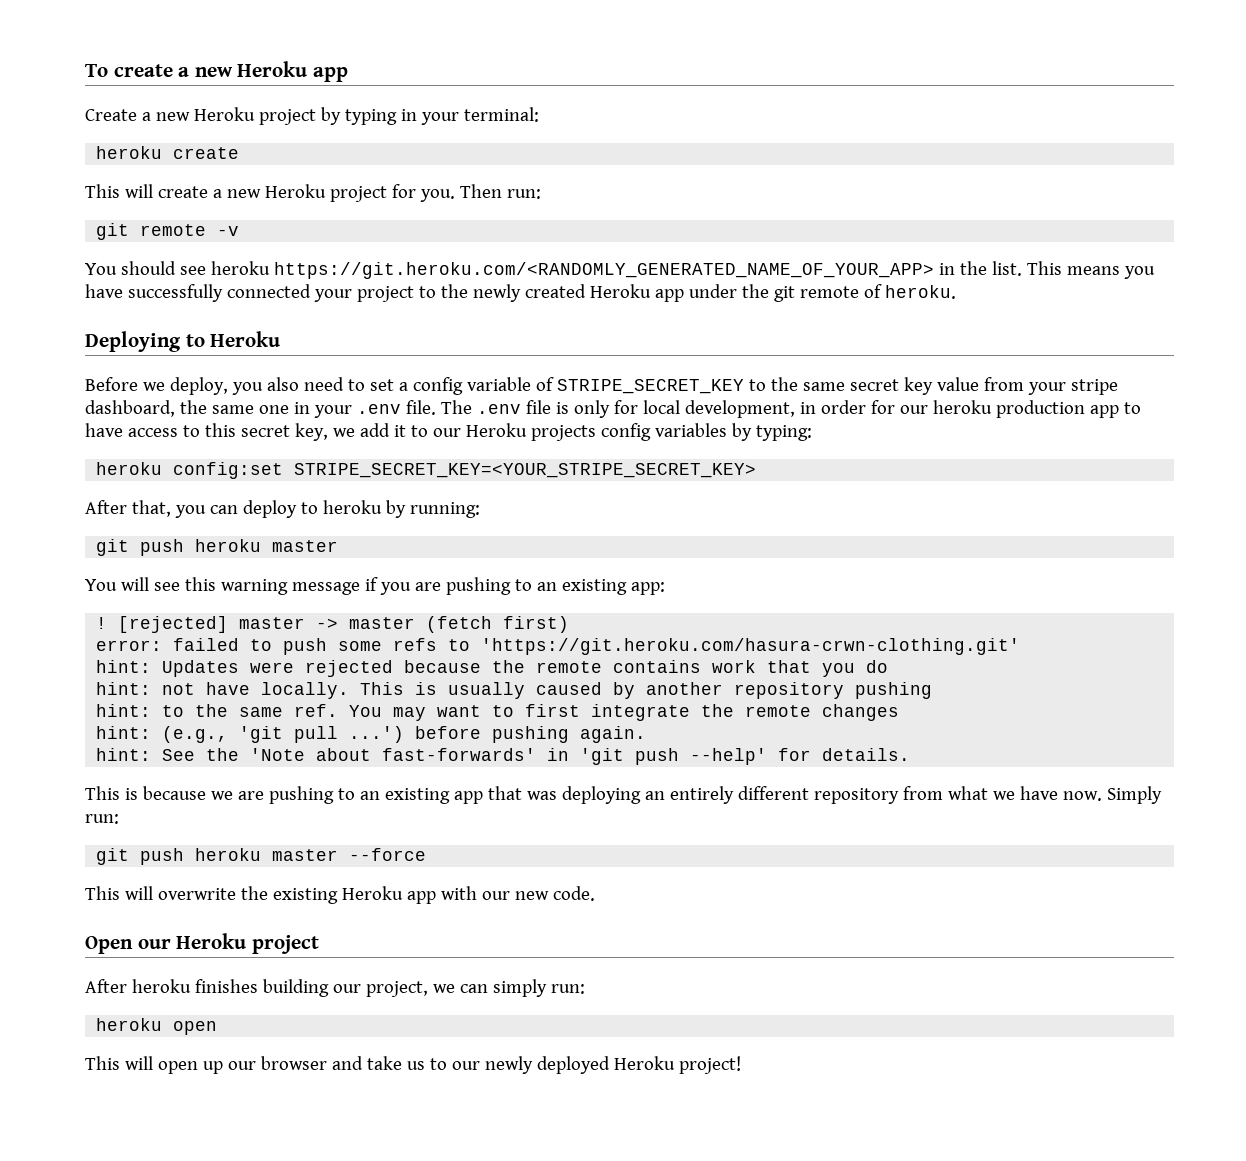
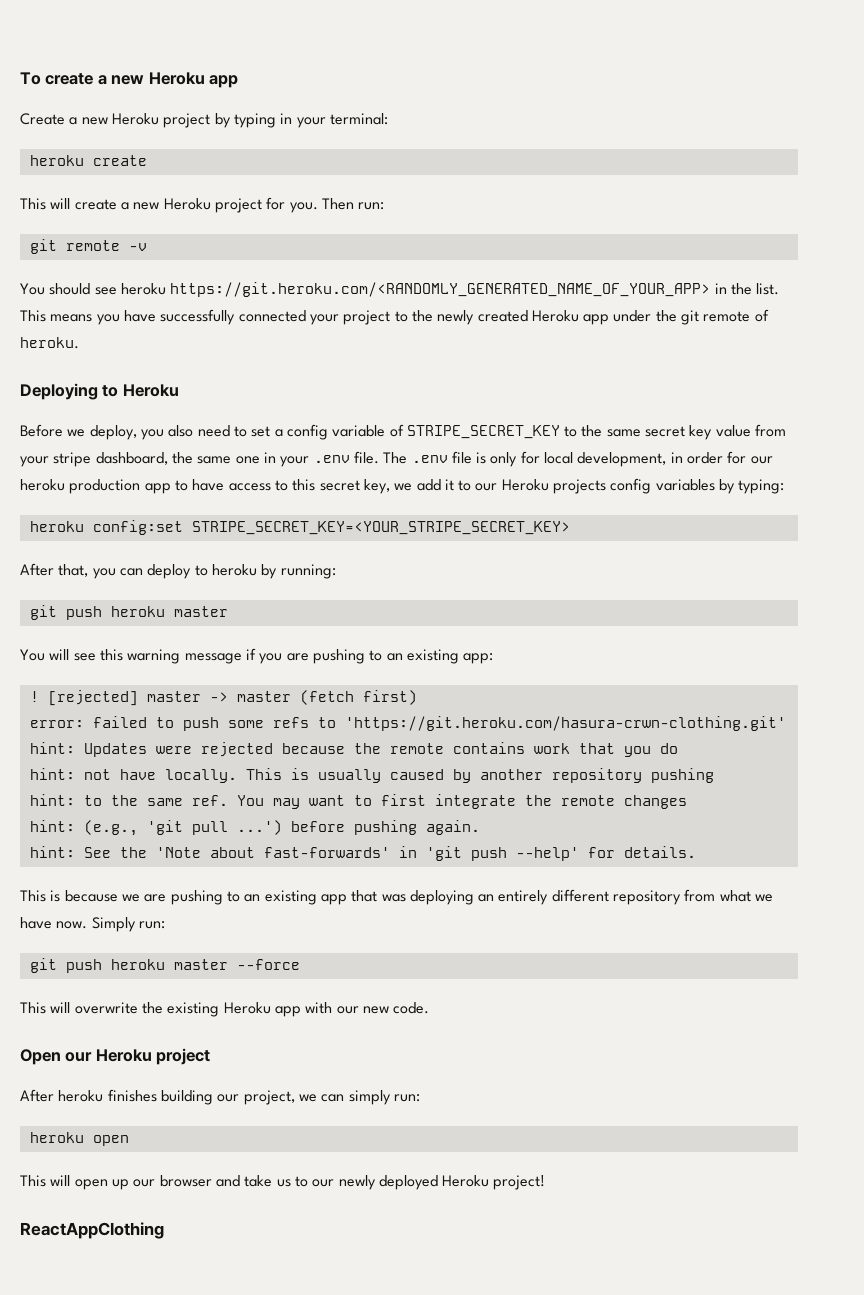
(741, 1065) none -> [20,1222,164,1239] // ReactAppClothing

